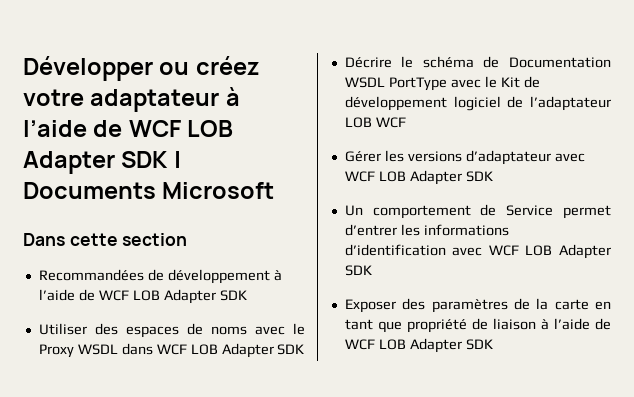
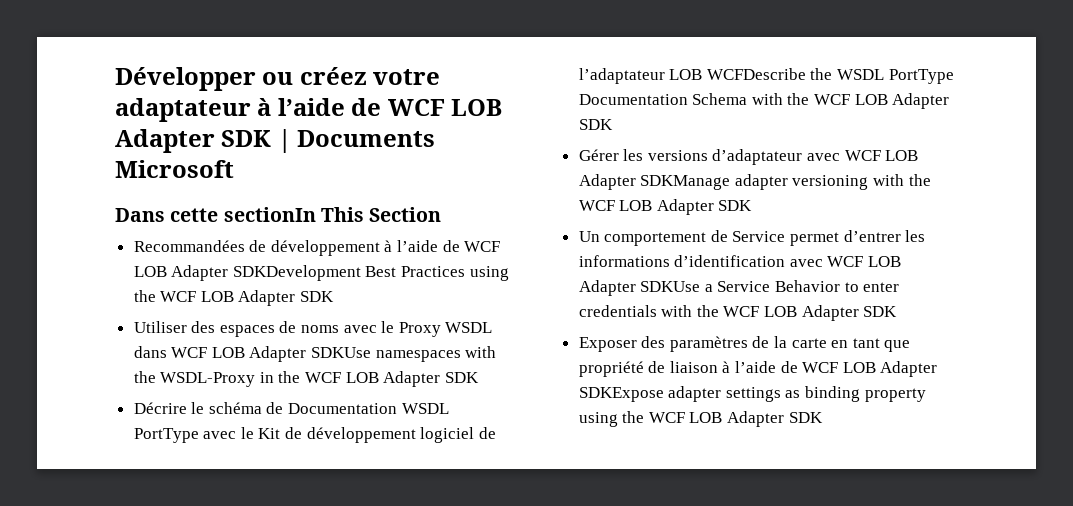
[122,233,188,246] section -> [223,207,442,222] sectionIn This Section
(216, 296) none -> [232,265,509,281] [133,290,296,306] SDKDevelopment Best Practices using the WCF LOB Adapter
(274, 350) none -> [311,346,497,362] [133,371,441,387] SDKUse namespaces with the WSDL-Proxy in the WCF LOB Adapter
[375,117,406,128] WCF -> [706,68,954,84] [578,93,950,109] [578,119,613,130] WCFDescribe the WSDL PortType Documentation Schema with the WCF LOB Adapter SDK
(462, 177) none -> [640,174,931,190] [578,199,714,215] SDKManage adapter versioning with the WCF LOB Adapter
(611, 251) none -> [640,280,900,292] [578,305,859,321] SDKUse a Service Behavior to enter credentials with the WCF LOB Adapter
(462, 345) none -> [578,386,926,402] [578,411,785,427] SDKExpose adapter settings as binding property using the WCF LOB Adapter

